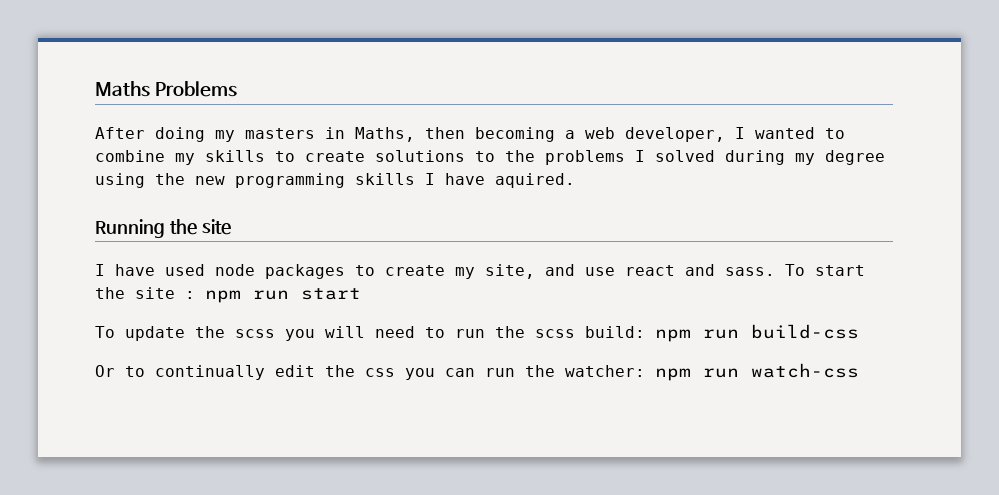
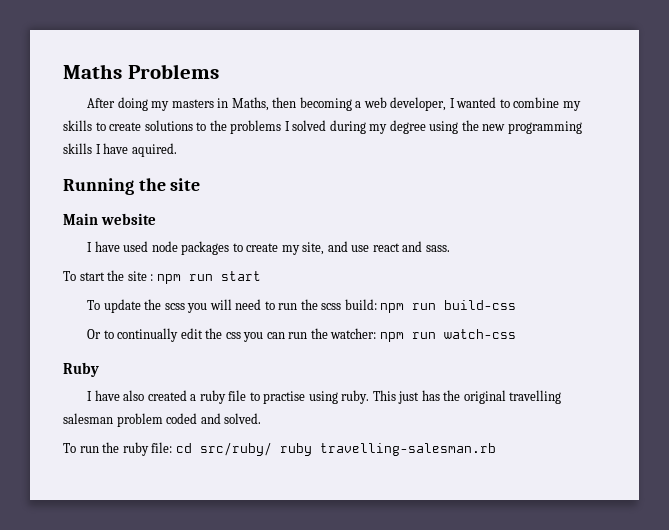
(231, 227) none -> [63,213,157,225] // Main website
(775, 271) none -> (450, 248) //
(859, 370) none -> [63,362,99,377] [87,390,562,404] [63,413,262,427] [63,442,496,456] // Ruby // I have also created a ruby file to practise using ruby. This just has the original travelling salesman problem coded and solved. // To run the ruby file: cd src/ruby/ ruby travelling-salesman.rb

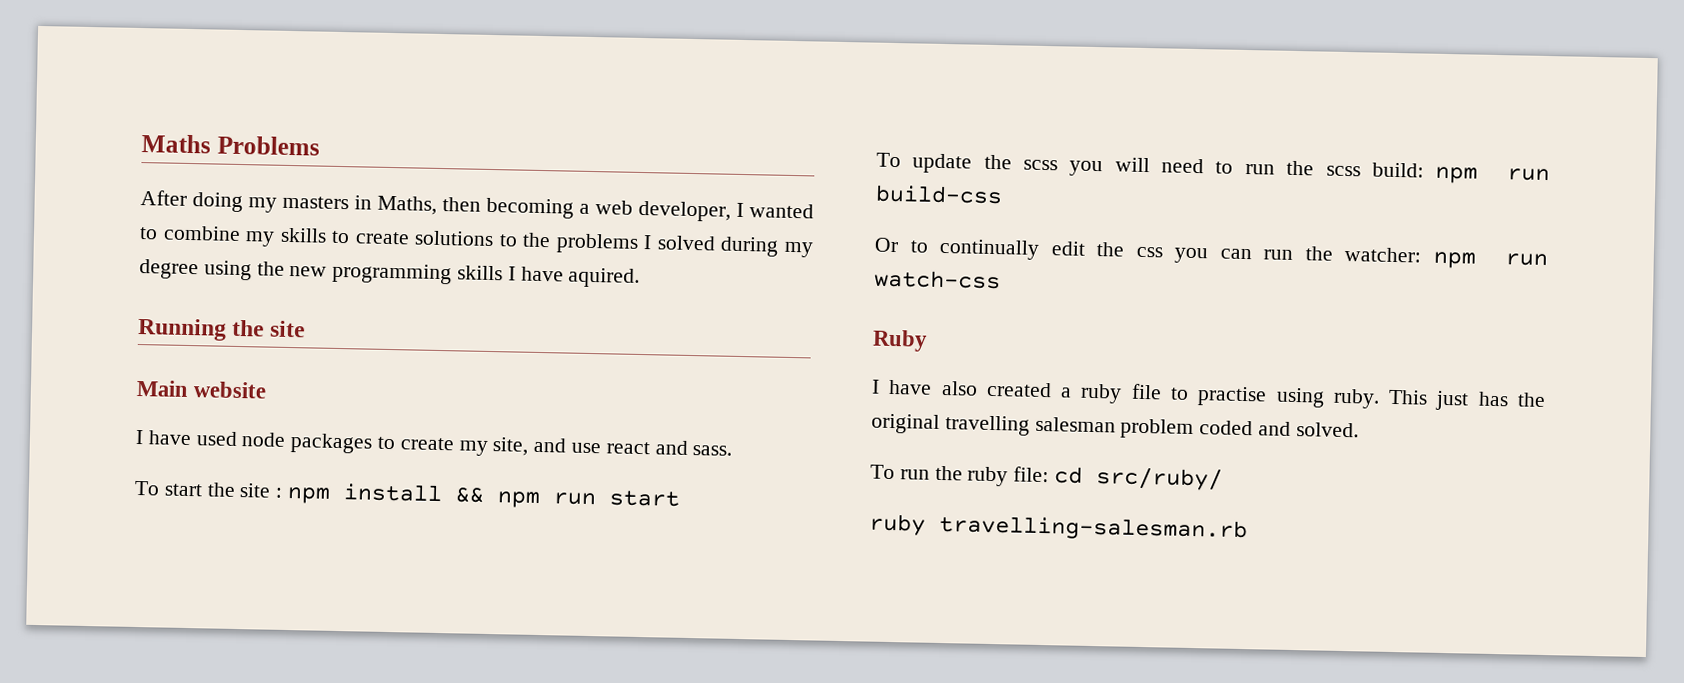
(181, 279) none -> [343,483,541,509] install && npm
(272, 449) none -> (1224, 479) //

